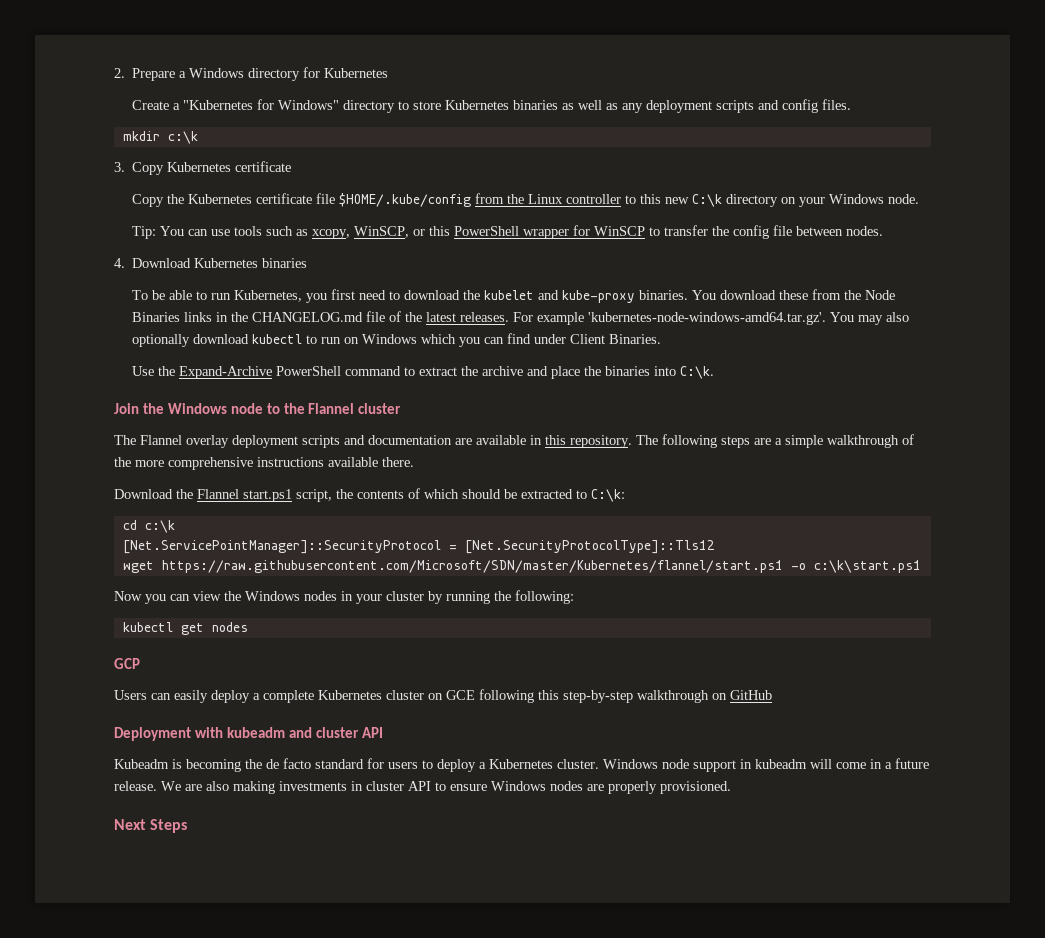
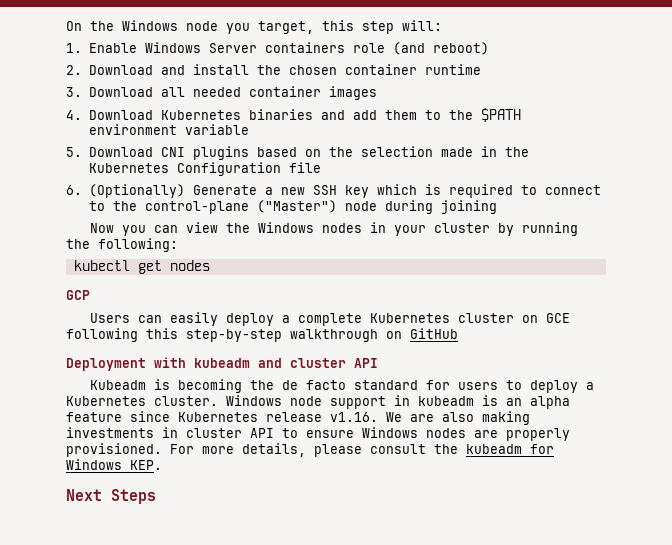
[114,67,389,81] [132,99,852,113] [122,131,198,144] [114,161,292,175] [132,193,920,207] [132,225,884,239] [114,258,308,268] [132,289,896,303] [132,311,910,325] [132,333,662,347] [132,366,715,379] [114,403,402,414] [114,434,914,448] [114,457,414,470] [114,488,625,502] [122,520,175,533] [122,540,715,554] [122,560,921,573] 2. Prepare a Windows directory for Kubernetes // Create a "Kubernetes for Windows" directory to store Kubernetes binaries as well as any deployment scripts and config files. // mkdir c:\k // 3. Copy Kubernetes certificate // Copy the Kubernetes certificate file $HOME/.kube/config from the Linux controller to this new C:\k directory on your Windows node. // Tip: You can use tools such as xcopy, WinSCP, or this PowerShell wrapper for WinSCP to transfer the config file between nodes. // 4. Download Kubernetes binaries // To be able to run Kubernetes, you first need to download the kubelet and kube-proxy binaries. You download these from the Node Binaries links in the CHANGELOG.md file of the latest releases. For example 'kubernetes-node-windows-amd64.tar.gz'. You may also optionally download kubectl to run on Windows which you can find under Client Binaries. // Use the Expand-Archive PowerShell command to extract the archive and place the binaries into C:\k. // Join the Windows node to the Flannel cluster // The Flannel overlay deployment scripts and documentation are available in this repository. The following steps are a simple walkthrough of the more comprehensive instructions available there. // Download the Flannel start.ps1 script, the contents of which should be extracted to C:\k: // cd c:\k // [Net.ServicePointManager]::SecurityProtocol = [Net.SecurityProtocolType]::Tls12 // wget https://raw.githubusercontent.com/Microsoft/SDN/master/Kubernetes/flannel/start.ps1 -o c:\k\start.ps1 -> [66,20,442,34] [66,42,489,55] [66,64,481,75] [66,86,377,100] [66,108,521,122] [88,124,249,135] [66,146,529,160] [88,162,321,176] [66,184,601,198] [88,200,497,214] On the Windows node you target, this step will: // 1. Enable Windows Server containers role (and reboot) // 2. Download and install the chosen container runtime // 3. Download all needed container images // 4. Download Kubernetes binaries and add them to the $PATH environment variable // 5. Download CNI plugins based on the selection made in the Kubernetes Configuration file // 6. (Optionally) Generate a new SSH key which is required to connect to the control-plane ("Master") node during joining
[810,758,929,769] [114,781,157,791] will come in a future release. -> [482,395,570,409] [66,411,378,422] is an alpha feature since Kubernetes release v1.16.
(731, 787) none -> [170,443,554,457] [66,459,162,470] For more details, please consult the kubeadm for Windows KEP.

